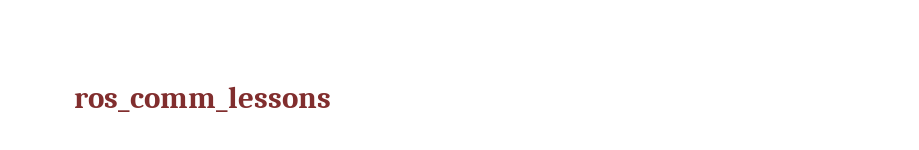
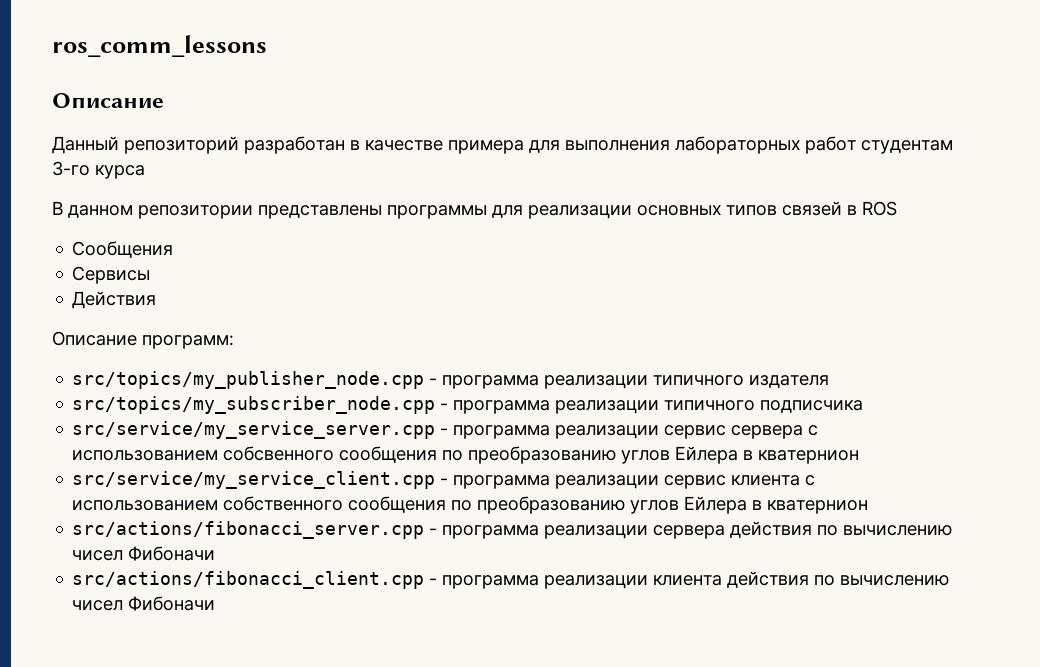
(331, 99) none -> [52,93,164,108] [52,136,953,154] [52,161,145,179] [52,201,897,219] [72,241,174,258] [72,266,151,284] [72,291,157,309] [52,331,234,349] [72,371,830,389] [72,396,864,414] [72,421,819,439] [72,446,860,464] [72,471,816,489] [72,496,869,514] [72,521,953,539] [72,546,216,561] [72,571,950,589] [72,596,216,611] // Описание // Данный репозиторий разработан в качестве примера для выполнения лабораторных работ студентам 3-го курса // В данном репозитории представлены программы для реализации основных типов связей в ROS // Сообщения // Сервисы // Действия // Описание программ: // src/topics/my_publisher_node.cpp - программа реализации типичного издателя // src/topics/my_subscriber_node.cpp - программа реализации типичного подписчика // src/service/my_service_server.cpp - программа реализации сервис сервера с использованием собсвенного сообщения по преобразованию углов Ейлера в кватернион // src/service/my_service_client.cpp - программа реализации сервис клиента с использованием собственного сообщения по преобразованию углов Ейлера в кватернион // src/actions/fibonacci_server.cpp - программа реализации сервера действия по вычислению чисел Фибоначи // src/actions/fibonacci_client.cpp - программа реализации клиента действия по вычислению чисел Фибоначи

